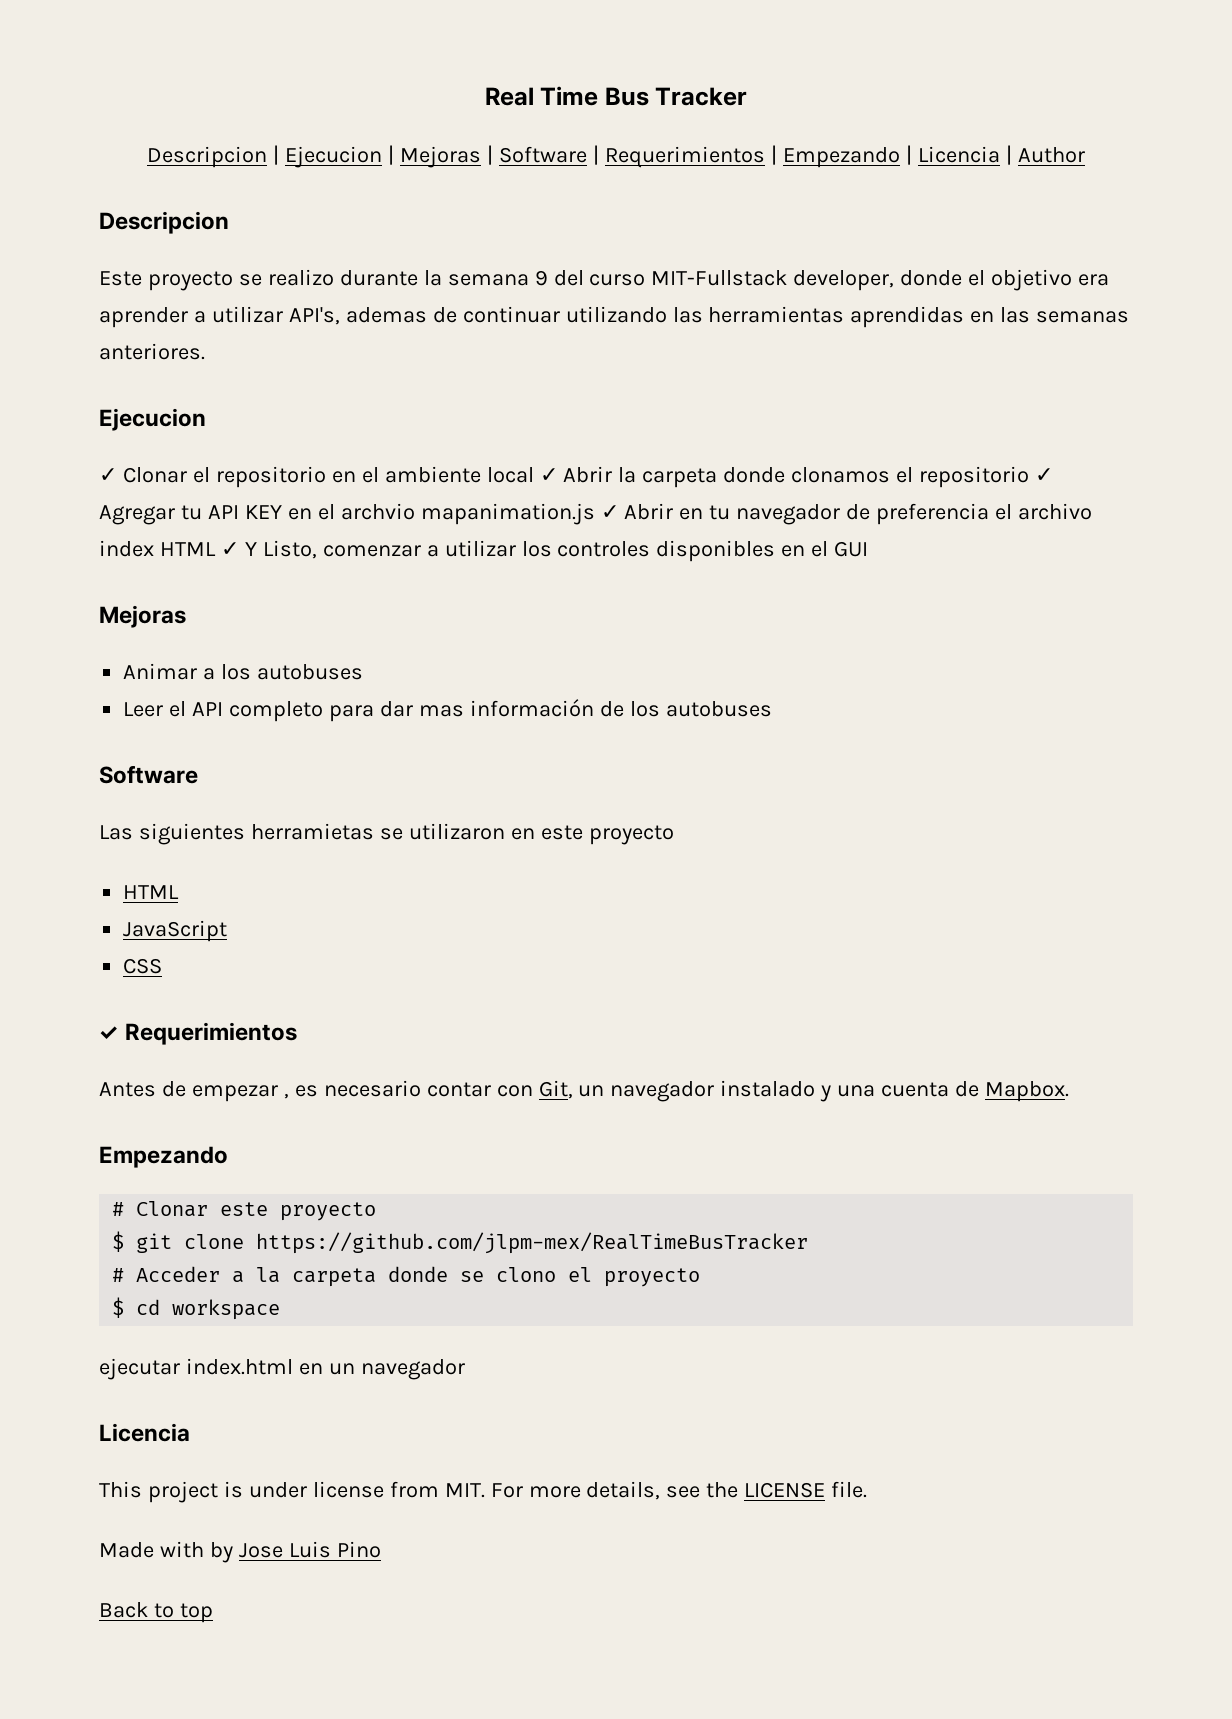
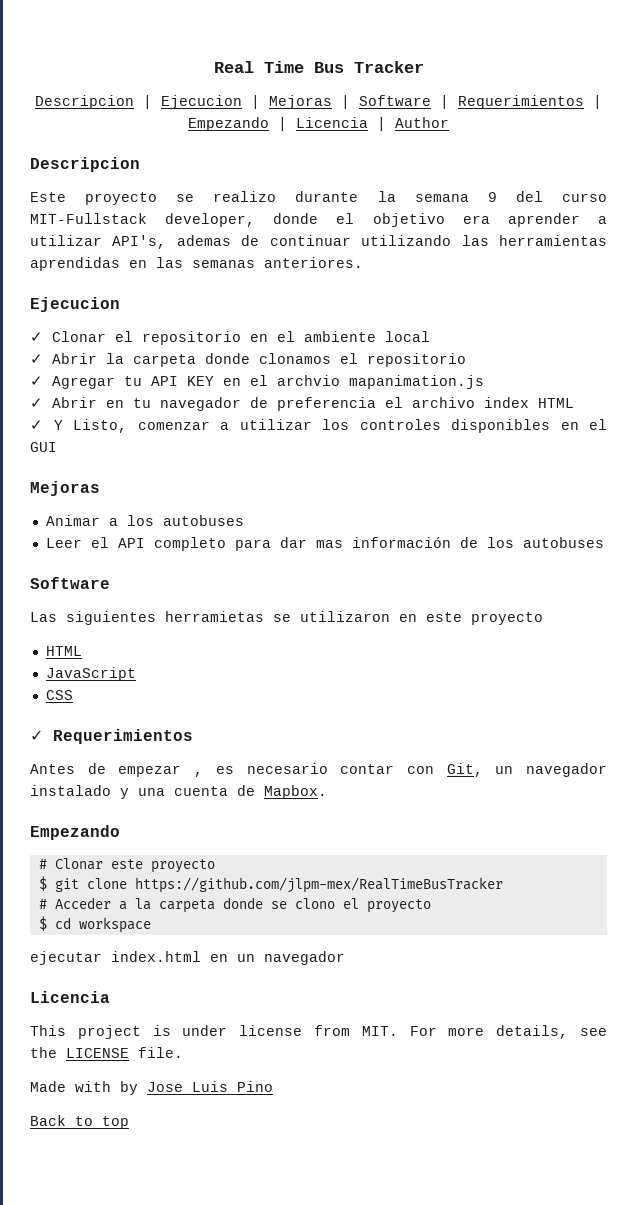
(534, 475) none -> (430, 336) //
(1030, 477) none -> (466, 360) //
(595, 514) none -> (484, 382) //
(216, 549) none -> (574, 403) //

